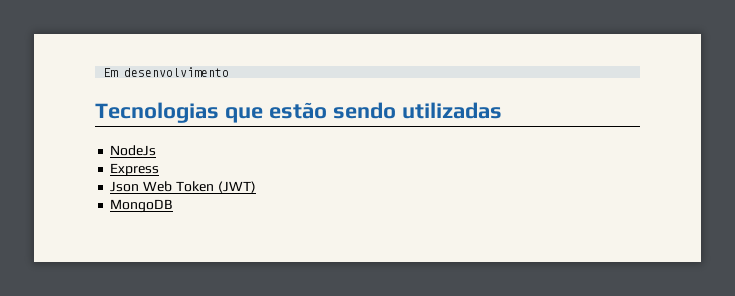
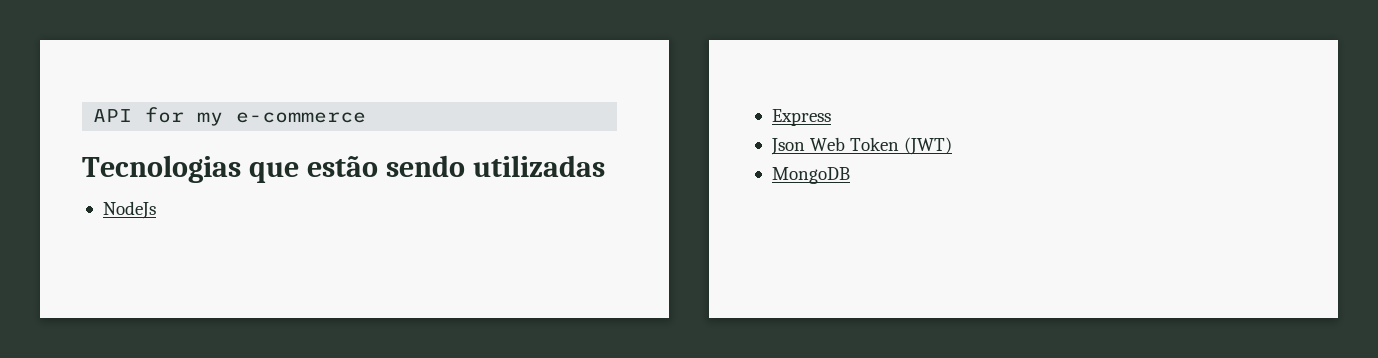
[103,67,230,77] Em desenvolvimento -> [93,107,367,126] API for my e-commerce

